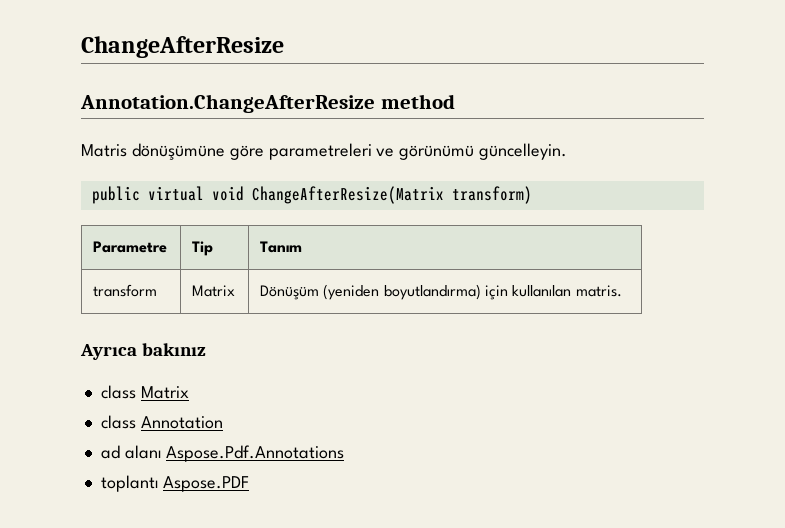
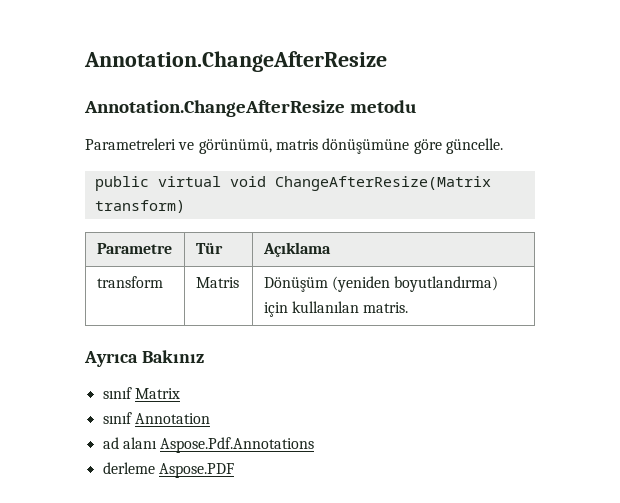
[81,36,284,58] [80,94,455,113] [81,143,568,160] ChangeAfterResize // Annotation.ChangeAfterResize method // Matris dönüşümüne göre parametreleri ve görünümü güncelleyin. -> [84,51,387,72] [84,100,417,117] [85,138,503,154] Annotation.ChangeAfterResize // Annotation.ChangeAfterResize metodu // Parametreleri ve görünümü, matris dönüşümüne göre güncelle.
[192,241,214,256] [260,241,303,253] Tip | Tanım -> [195,243,223,254] [262,242,331,257] Tür | Açıklama
[192,285,236,297] Matrix -> [195,277,239,288] Matris
[142,343,207,356] [100,385,136,399] bakınız // class -> [141,350,204,363] [102,387,132,399] Bakınız // sınıf
[100,415,136,429] class -> [102,412,132,424] sınıf
[100,475,158,492] toplantı -> [102,462,155,474] derleme

